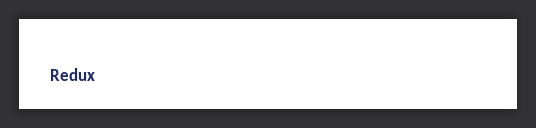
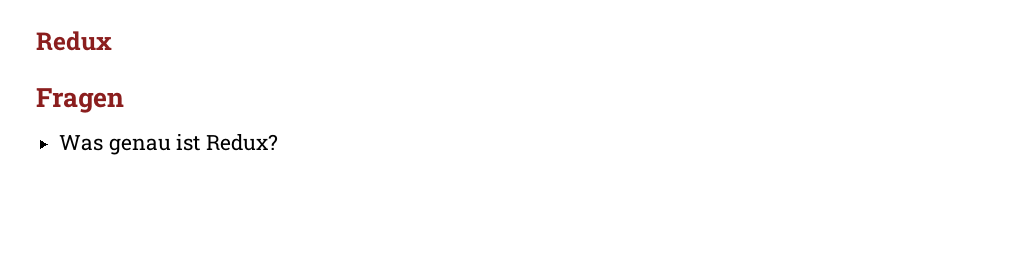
(95, 74) none -> [36,88,124,113] [59,134,279,155] // Fragen // Was genau ist Redux?

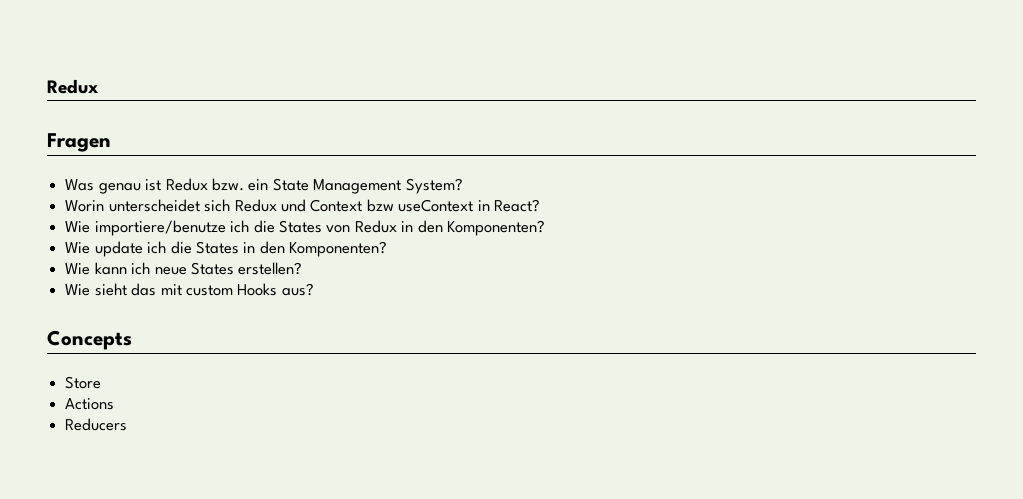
[206,134,279,151] Redux? -> [165,178,463,194] [65,199,541,212] [65,220,546,236] [65,241,388,257] [65,262,303,275] [65,283,314,296] [47,330,132,350] [65,376,102,389] [65,398,115,410] [65,418,128,431] Redux bzw. ein State Management System? // Worin unterscheidet sich Redux und Context bzw useContext in React? // Wie importiere/benutze ich die States von Redux in den Komponenten? // Wie update ich die States in den Komponenten? // Wie kann ich neue States erstellen? // Wie sieht das mit custom Hooks aus? // Concepts // Store // Actions // Reducers

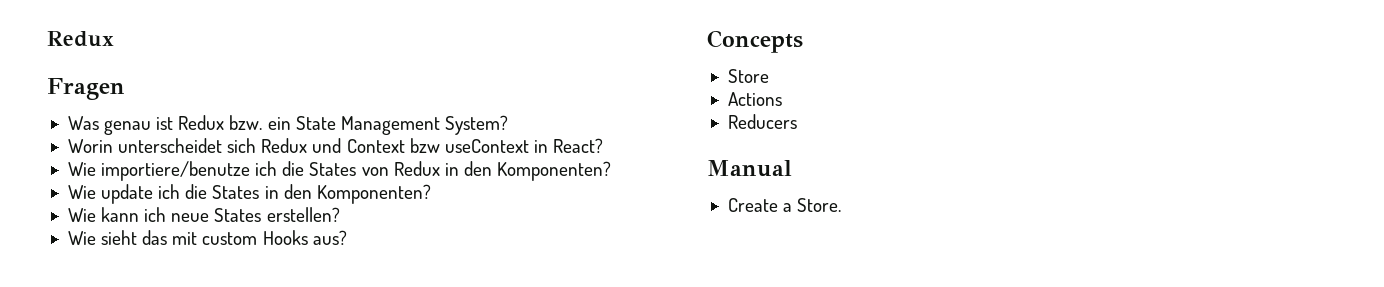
(128, 424) none -> [707,160,792,177] [727,198,842,212] // Manual // Create a Store.

